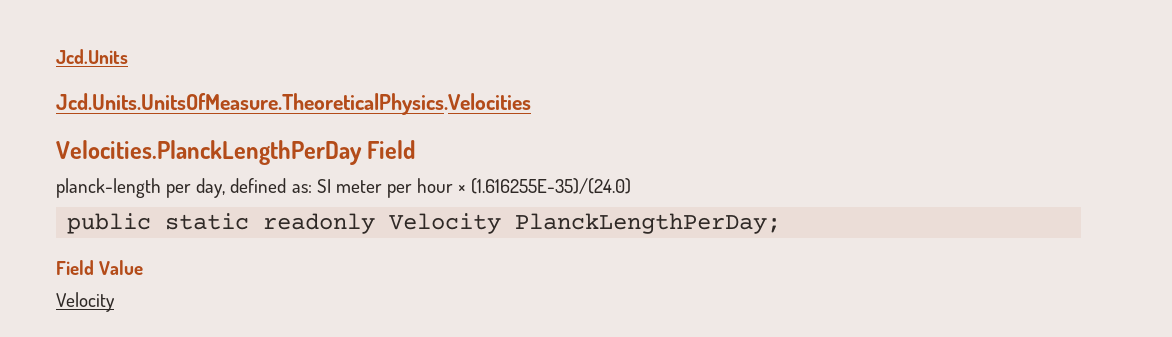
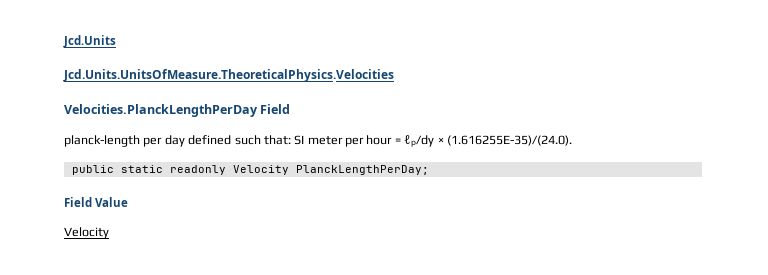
[196,178,632,198] day, defined as: SI meter per hour × (1.616255E-35)/(24.0) -> [164,135,572,147] day defined such that: SI meter per hour = ℓₚ/dy × (1.616255E-35)/(24.0).

